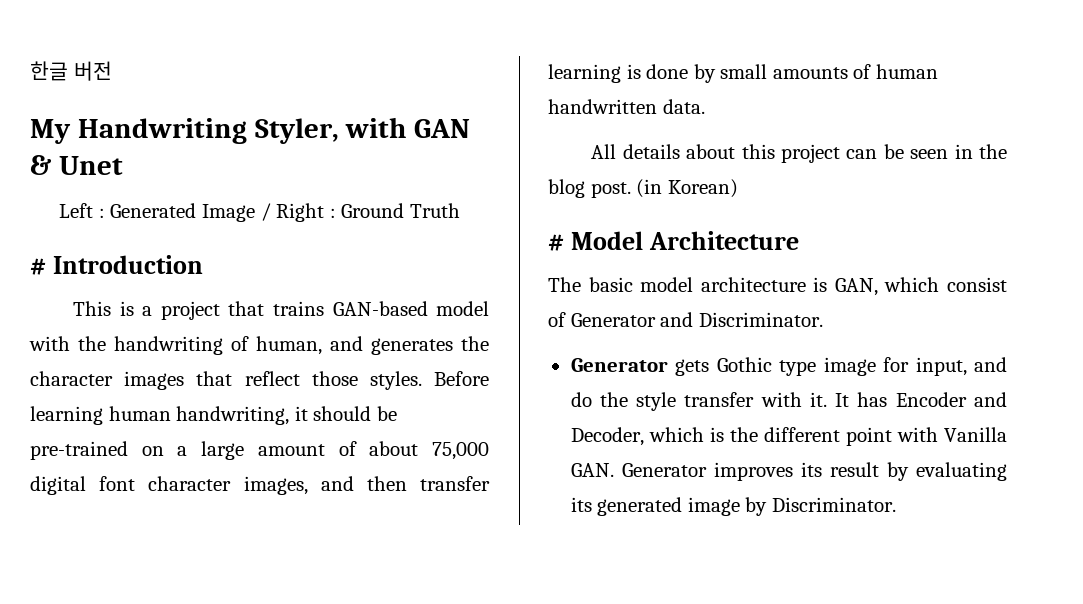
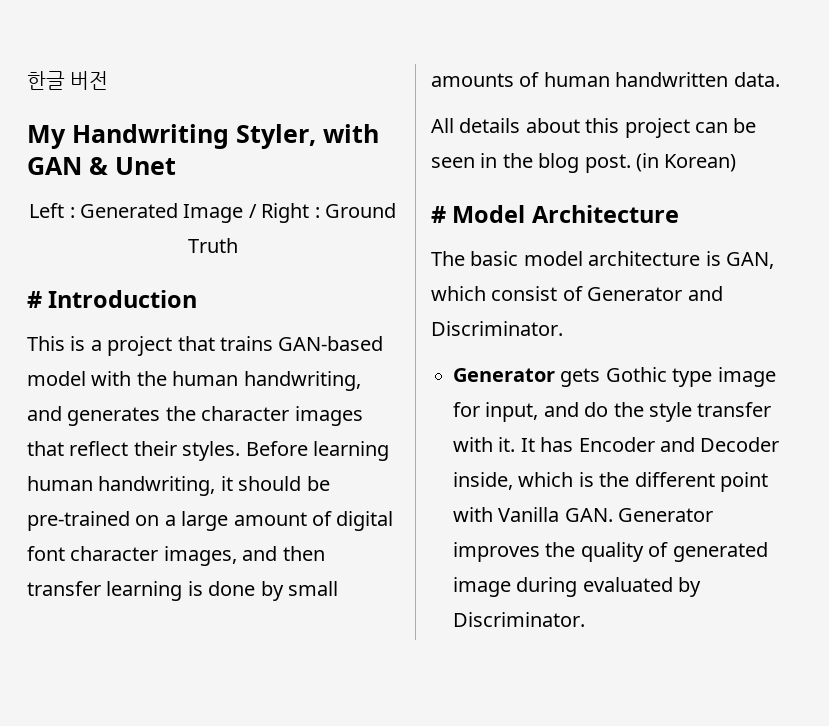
[114,336,322,355] handwriting of human, -> [172,371,361,391] human handwriting,
[311,371,358,386] those -> [133,441,177,456] their
[369,441,490,460] about 75,000 -> (332, 518) none
[570,427,644,446] Decoder, -> [700,437,780,452] [453,472,513,490] Decoder inside,
[800,462,1007,481] [570,497,740,516] its result by evaluating its generated image -> [545,542,768,562] [453,577,673,597] the quality of generated image during evaluated

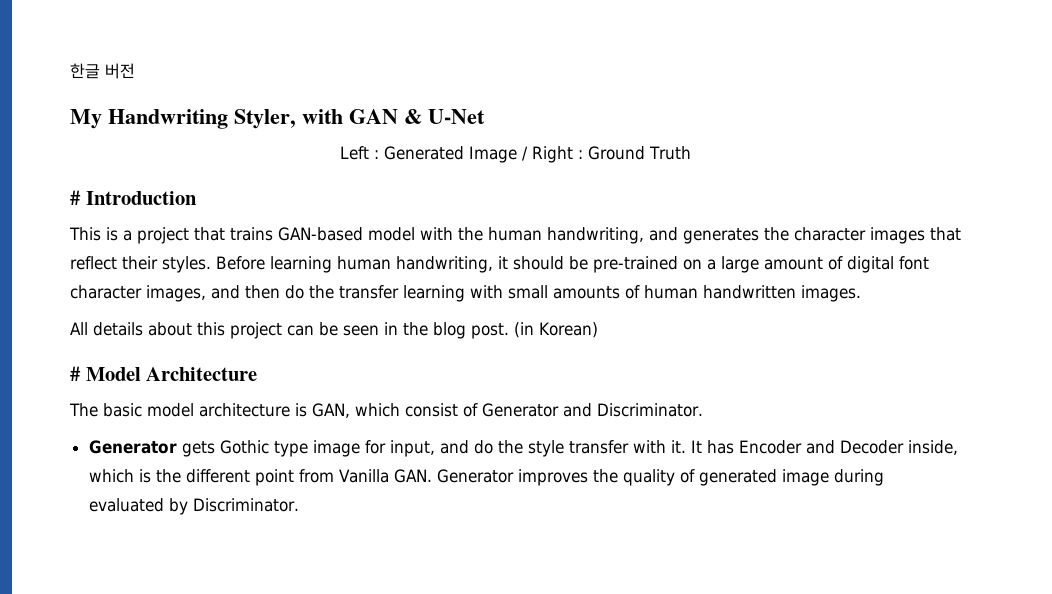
[115,157,176,175] Unet -> [428,109,485,124] U-Net
[27,581,284,601] transfer learning is done by -> [285,285,503,302] do the transfer learning with
[733,72,780,87] data. -> [801,285,861,302] images.
[453,507,493,522] with -> [298,469,334,483] from

